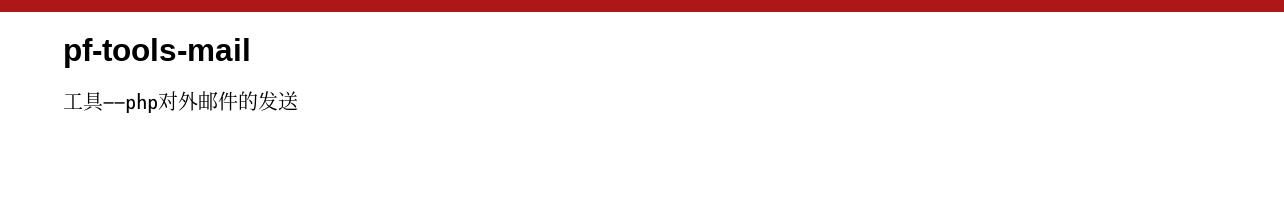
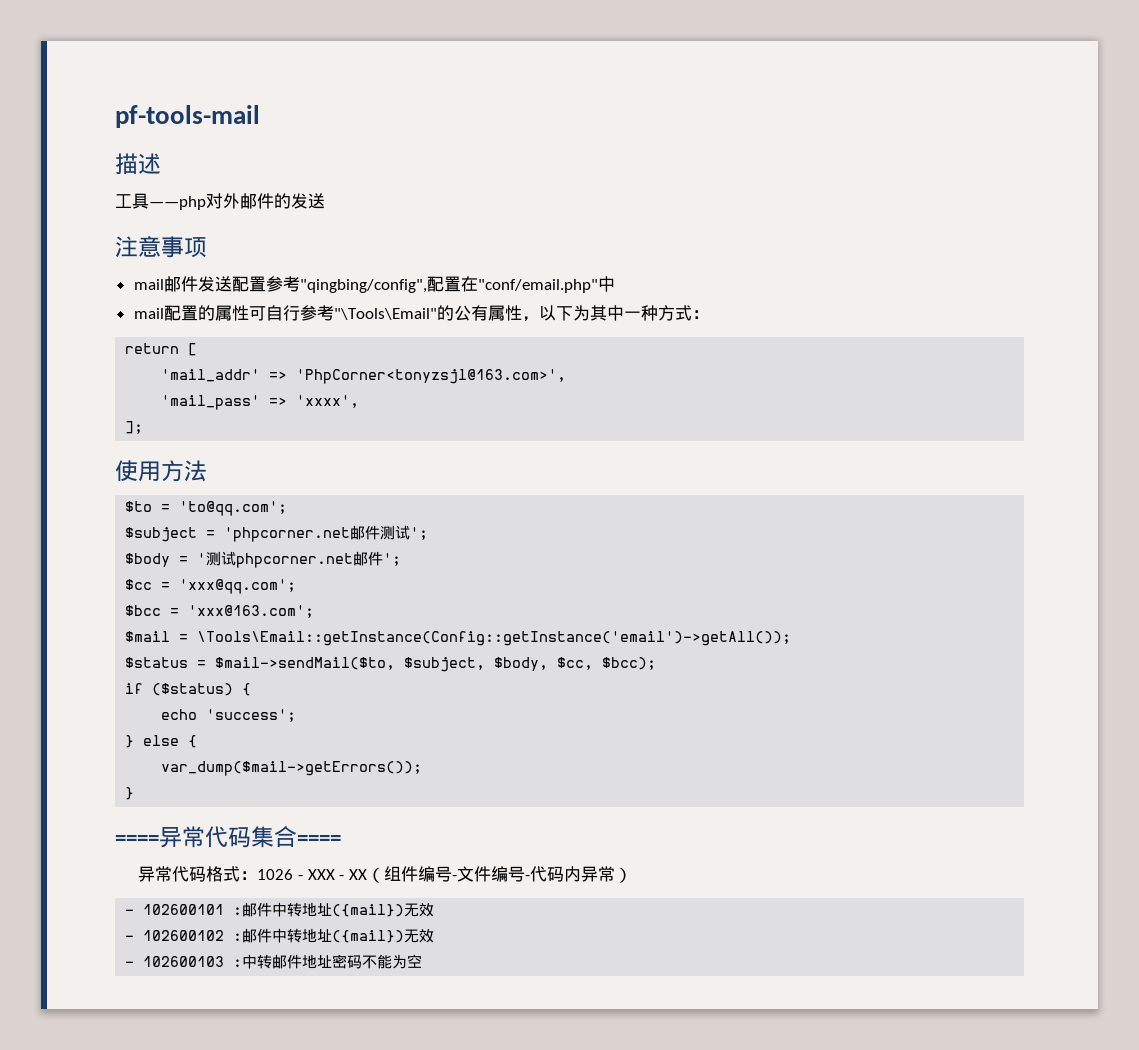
(251, 53) none -> [115,153,161,175] // 描述
(298, 101) none -> [115,236,207,258] [133,276,615,293] [133,305,709,322] [125,343,198,356] [161,369,567,384] [161,395,360,410] [125,421,144,434] [115,460,207,482] [125,501,288,516] [125,525,429,542] [125,551,402,568] [125,579,297,594] [125,605,315,618] [125,631,792,646] [125,657,657,672] [125,683,252,696] [161,709,297,722] [125,735,198,748] [161,761,423,776] [125,787,135,800] [115,826,341,848] [138,866,632,883] [125,902,435,917] [125,928,435,943] [125,954,423,969] // 注意事项 // mail邮件发送配置参考"qingbing/config",配置在"conf/email.php"中 // mail配置的属性可自行参考"\Tools\Email"的公有属性，以下为其中一种方式： // return [ // 'mail_addr' => 'PhpCorner<tonyzsjl@163.com>', // 'mail_pass' => 'xxxx', // ]; // 使用方法 // $to = 'to@qq.com'; // $subject = 'phpcorner.net邮件测试'; // $body = '测试phpcorner.net邮件'; // $cc = 'xxx@qq.com'; // $bcc = 'xxx@163.com'; // $mail = \Tools\Email::getInstance(Config::getInstance('email')->getAll()); // $status = $mail->sendMail($to, $subject, $body, $cc, $bcc); // if ($status) { // echo 'success'; // } else { // var_dump($mail->getErrors()); // } // ====异常代码集合==== // 异常代码格式：1026 - XXX - XX（组件编号-文件编号-代码内异常） // - 102600101 :邮件中转地址({mail})无效 // - 102600102 :邮件中转地址({mail})无效 // - 102600103 :中转邮件地址密码不能为空

